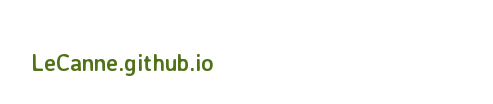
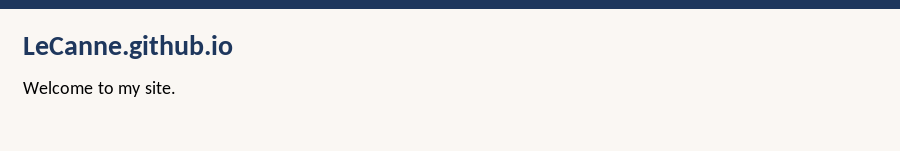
(214, 65) none -> [23,81,177,97] // Welcome to my site.

